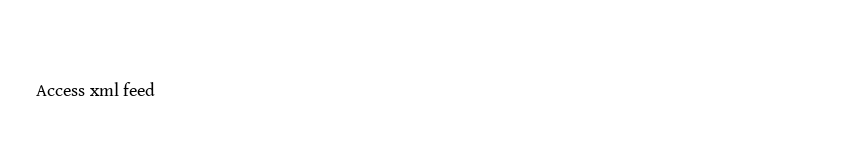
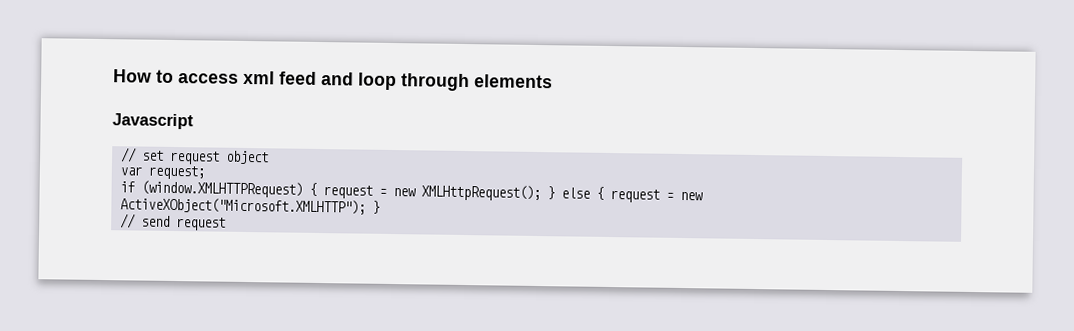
[36,82,156,96] Access xml feed -> [113,69,553,92] [112,113,194,130] [121,147,269,165] [120,165,205,180] [120,180,703,203] [120,197,380,215] [120,213,226,231] How to access xml feed and loop through elements // Javascript // // set request object // var request; // if (window.XMLHTTPRequest) { request = new XMLHttpRequest(); } else { request = new ActiveXObject("Microsoft.XMLHTTP"); } // // send request

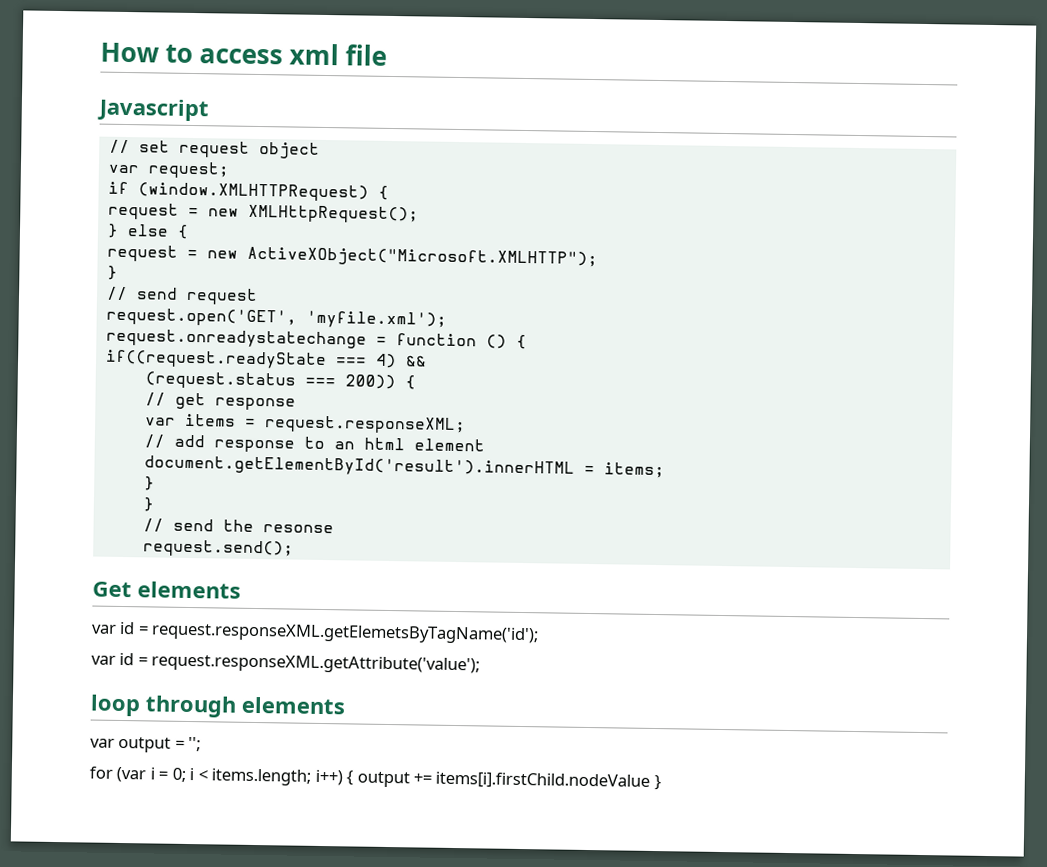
[279,71,553,92] feed and loop through elements -> [345,44,388,66] file
(317, 189) none -> (389, 192) //
(541, 193) none -> (419, 214) //
(604, 193) none -> (189, 231) //
(366, 206) none -> (598, 257) //
(226, 224) none -> [105,307,447,329] [105,328,527,350] [104,349,427,370] [144,371,416,390] [144,392,296,411] [144,413,466,435] [143,434,485,453] [143,455,665,479] [143,476,155,491] [142,497,154,512] [142,518,334,534] [142,539,294,558] [92,581,241,599] [91,621,540,645] [91,652,481,675] [90,694,346,718] [90,736,202,753] [89,766,661,791] // request.open('GET', 'myfile.xml'); // request.onreadystatechange = function () { // if((request.readyState === 4) && // (request.status === 200)) { // // get response // var items = request.responseXML; // // add response to an html element // document.getElementById('result').innerHTML = items; // } // } // // send the resonse // request.send(); // Get elements // var id = request.responseXML.getElemetsByTagName('id'); // var id = request.responseXML.getAttribute('value'); // loop through elements // var output = ''; // for (var i = 0; i < items.length; i++) { output += items[i].firstChild.nodeValue }

